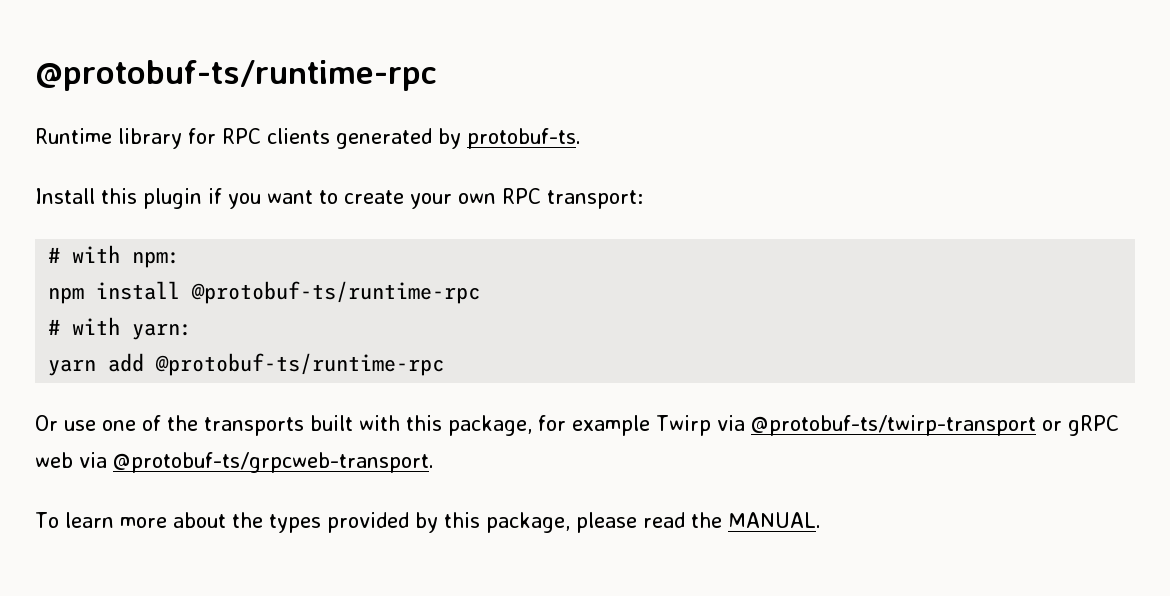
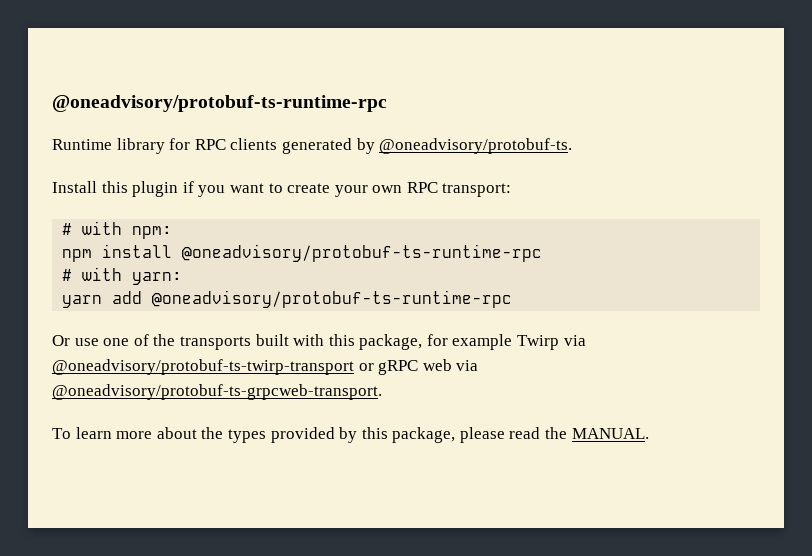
[35,60,437,91] @protobuf-ts/runtime-rpc -> [52,95,387,112] @oneadvisory/protobuf-ts-runtime-rpc
[467,128,581,149] protobuf-ts. -> [379,138,573,154] @oneadvisory/protobuf-ts.
[191,281,481,304] @protobuf-ts/runtime-rpc -> [182,244,543,262] @oneadvisory/protobuf-ts-runtime-rpc
[155,353,445,376] @protobuf-ts/runtime-rpc -> [152,290,513,308] @oneadvisory/protobuf-ts-runtime-rpc
[750,415,1036,436] @protobuf-ts/twirp-transport -> [52,359,354,375] @oneadvisory/protobuf-ts-twirp-transport
[113,452,434,473] @protobuf-ts/grpcweb-transport. -> [52,384,382,400] @oneadvisory/protobuf-ts-grpcweb-transport.

